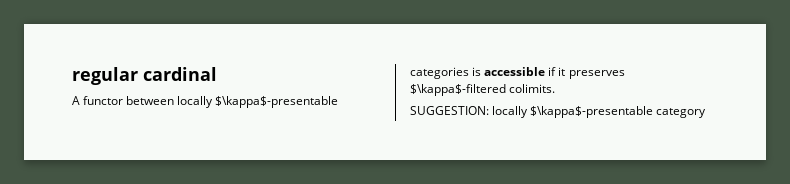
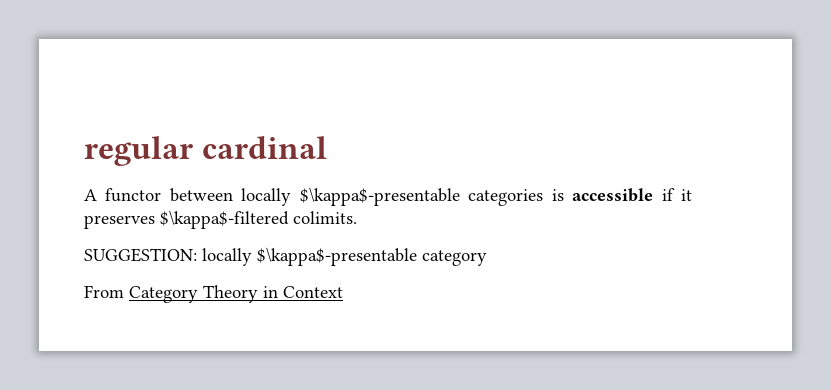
(707, 113) none -> [84,285,343,303] // From Category Theory in Context

